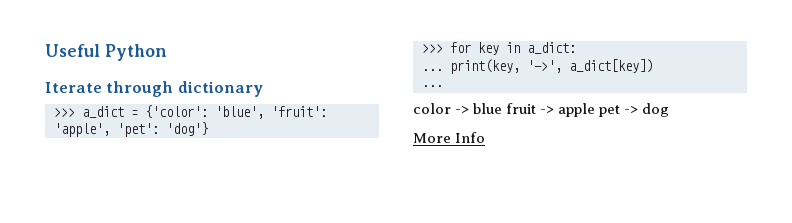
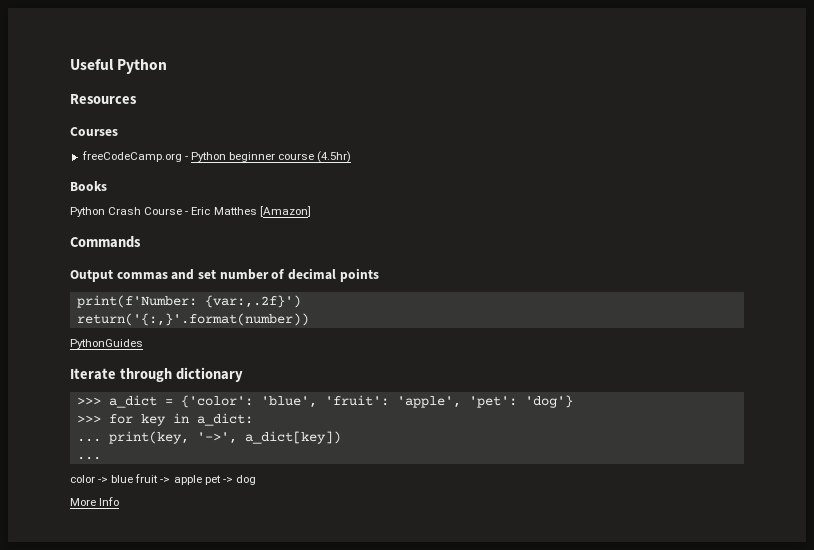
(167, 52) none -> [70,94,137,104] [70,127,118,136] [81,151,352,163] [70,181,107,191] [70,206,311,217] [70,236,141,248] [70,268,379,282] [76,295,301,308] [76,313,309,326] [70,339,143,349] // Resources // Courses // freeCodeCamp.org - Python beginner course (4.5hr) // Books // Python Crash Course - Eric Matthes [Amazon] // Commands // Output commas and set number of decimal points // print(f'Number: {var:,.2f}') // return('{:,}'.format(number)) // PythonGuides

